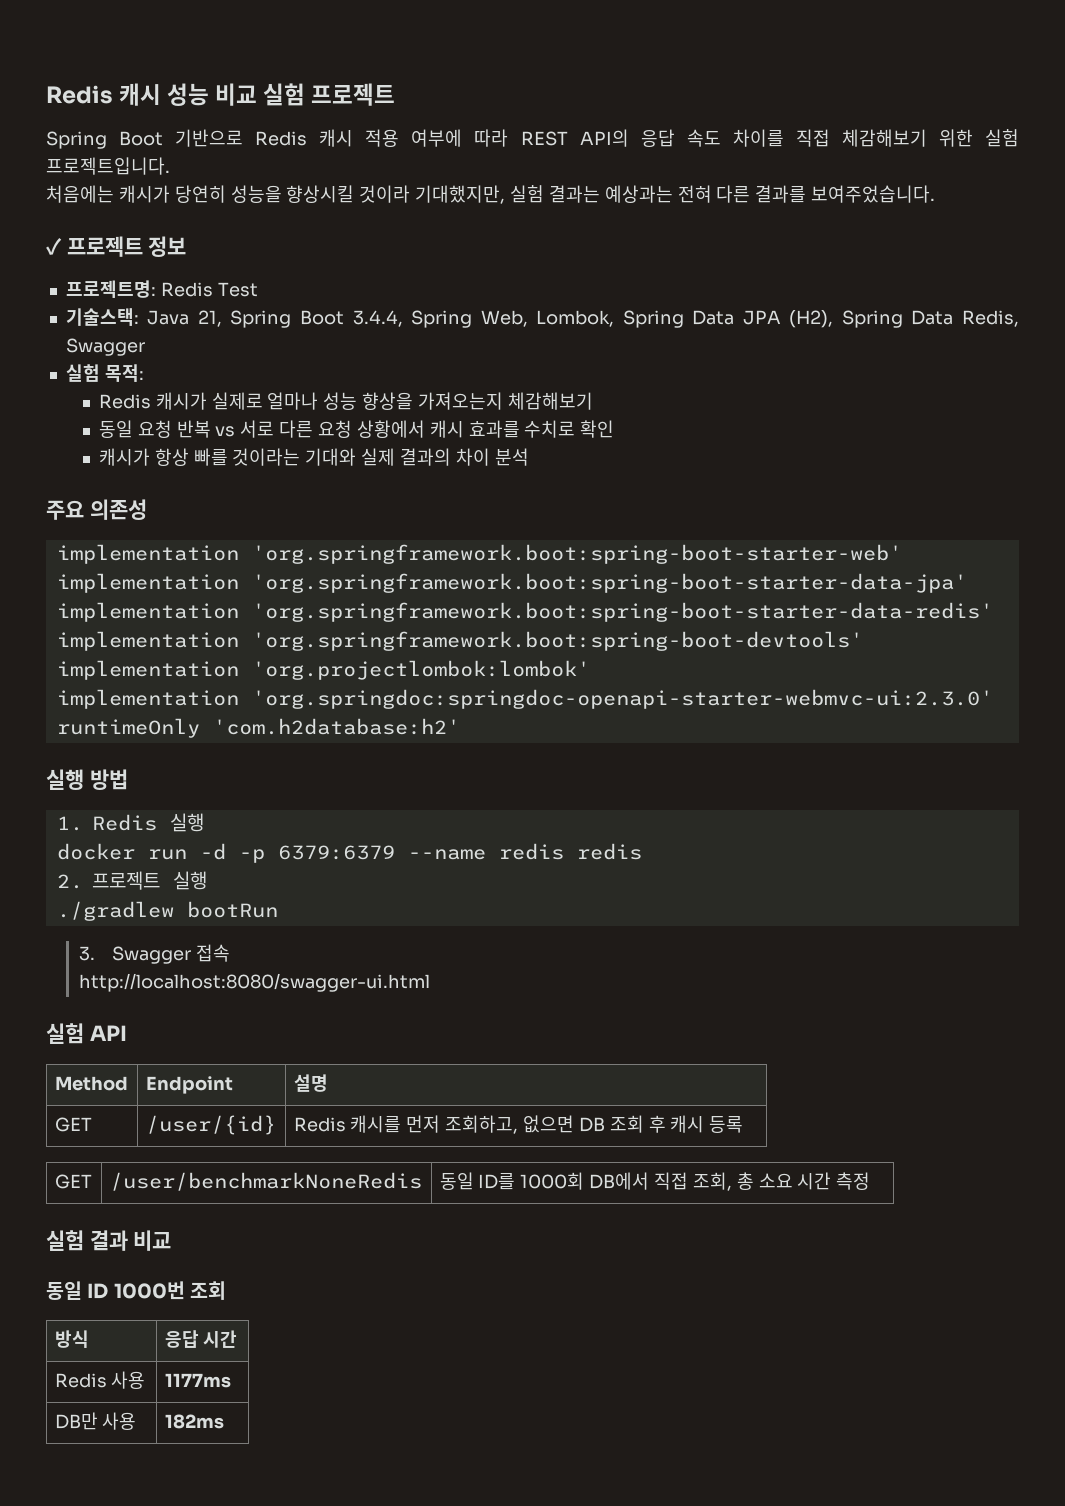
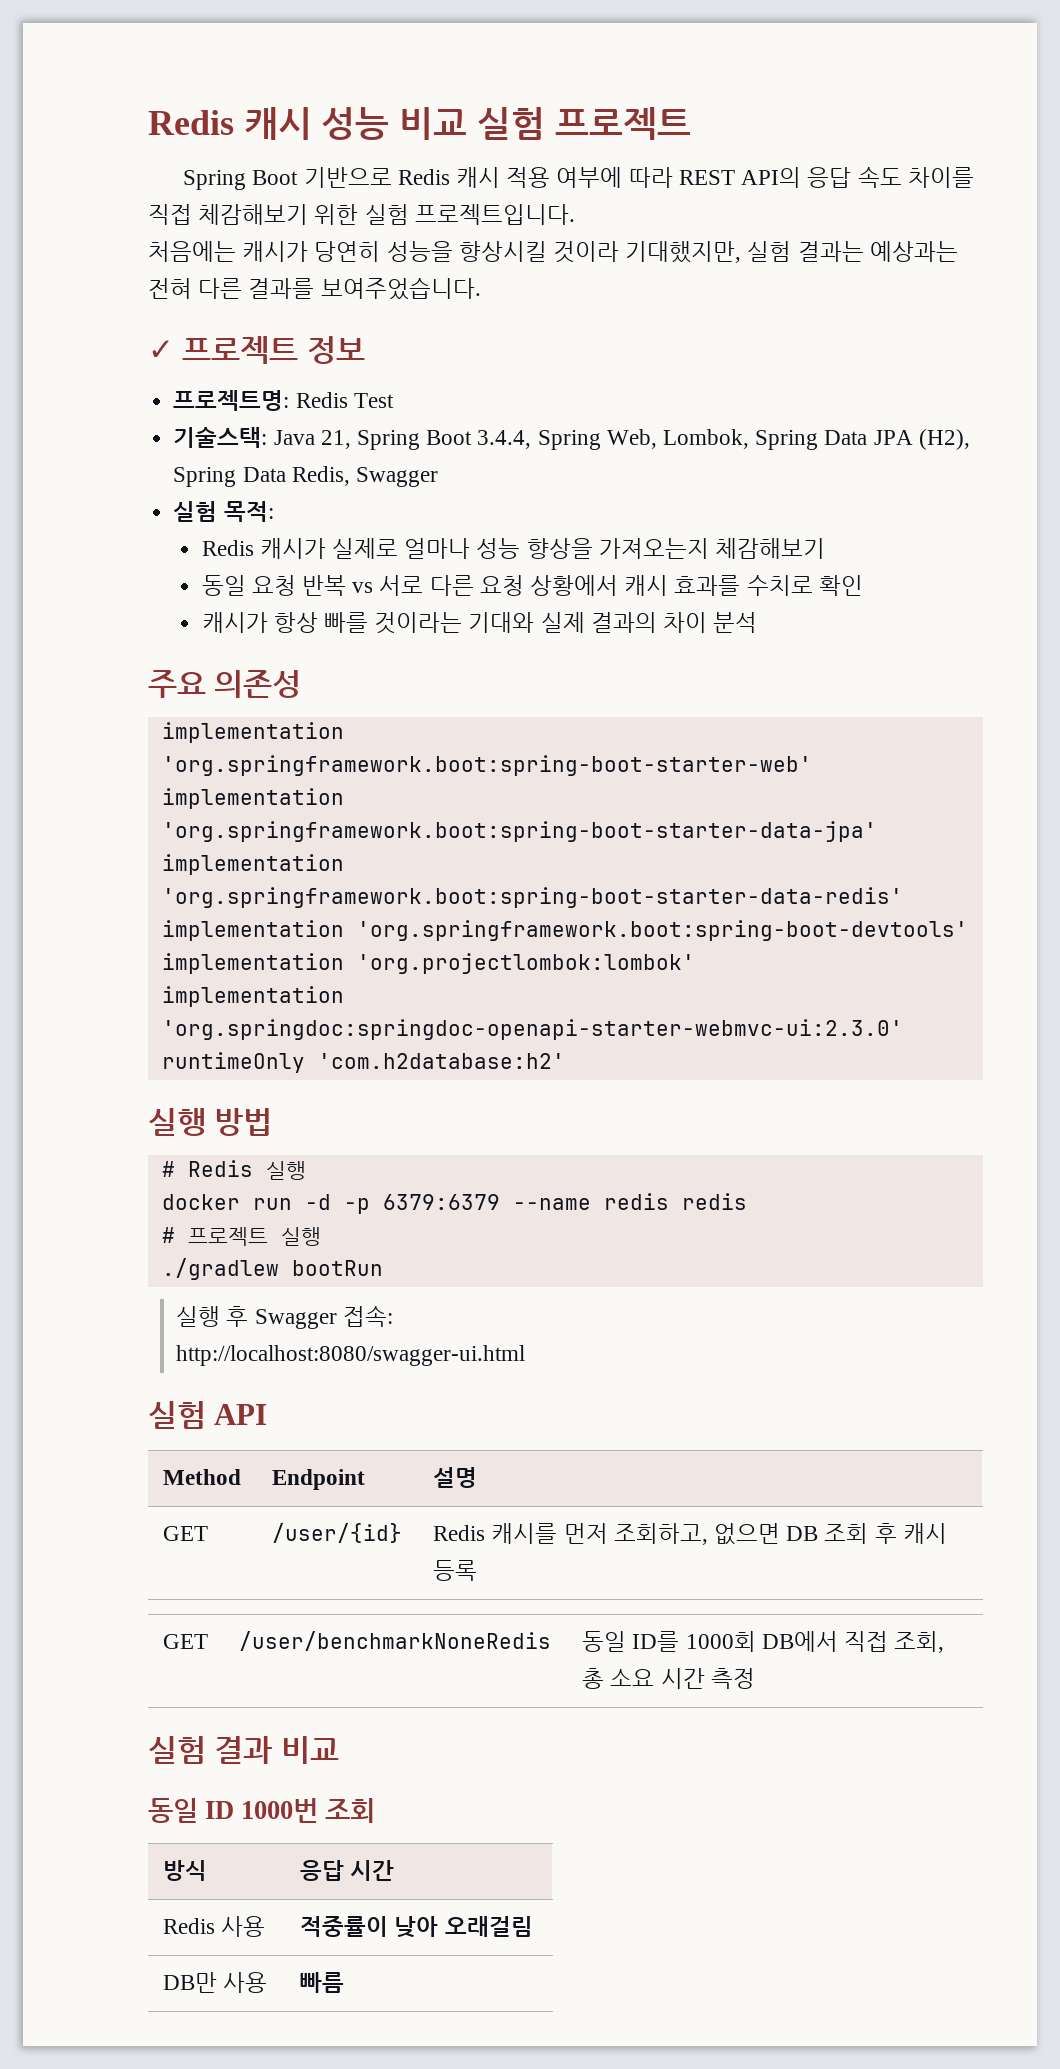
[56,816,83,831] 1. -> [161,1161,175,1177] #
[56,874,83,889] 2. -> [161,1227,175,1243] #
[78,944,230,964] 3. Swagger 접속 -> [176,1305,393,1329] 실행 후 Swagger 접속:
[164,1373,231,1388] 1177ms -> [300,1916,533,1938] 적중률이 낮아 오래걸림
[164,1414,224,1429] 182ms -> [300,1972,345,1993] 빠름

